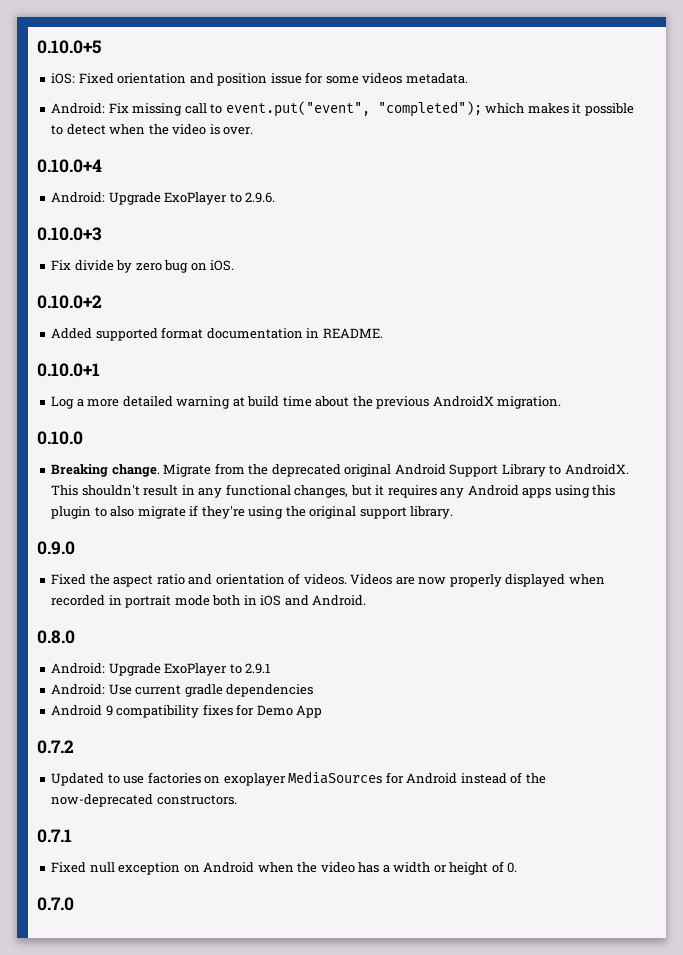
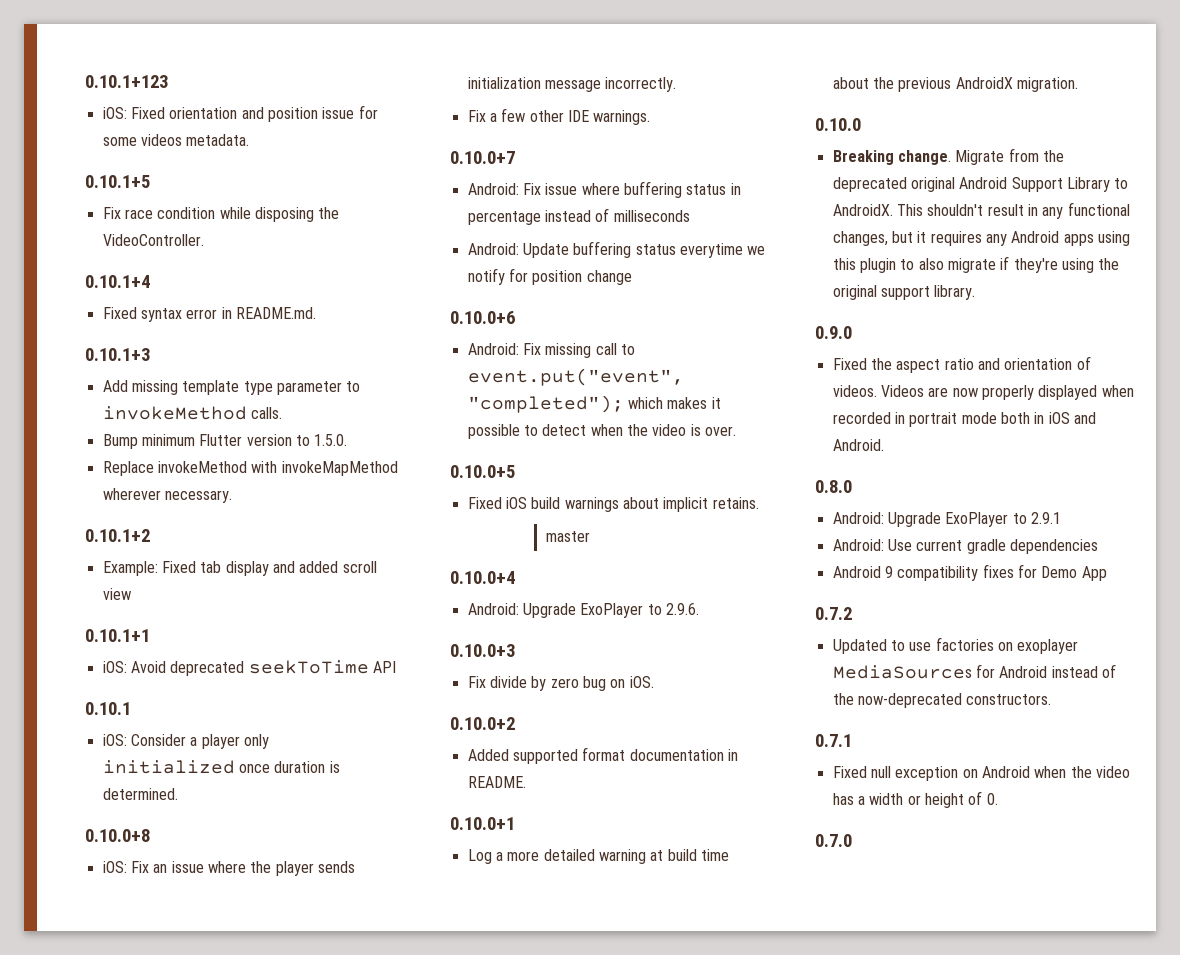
[37,40,101,54] 0.10.0+5 -> [85,75,168,88] 0.10.1+123
(468, 78) none -> [85,175,150,188] [102,207,340,222] [102,234,204,246] [85,275,150,288] [102,307,316,322] [85,348,150,361] [102,380,361,395] [102,406,282,420] [102,434,348,449] [102,461,398,476] [102,488,232,503] [85,529,150,542] [102,561,377,576] [102,588,131,600] [85,629,150,642] [102,660,396,676] [85,702,131,715] [102,734,269,749] [102,760,340,774] [102,788,178,800] [85,829,150,842] [102,861,355,876] [467,77,677,92] [467,108,651,125] [450,151,515,164] [467,181,741,198] [467,208,690,225] [467,241,766,258] [467,268,632,285] [450,311,515,324] // 0.10.1+5 // Fix race condition while disposing the VideoController. // 0.10.1+4 // Fixed syntax error in README.md. // 0.10.1+3 // Add missing template type parameter to invokeMethod calls. // Bump minimum Flutter version to 1.5.0. // Replace invokeMethod with invokeMapMethod wherever necessary. // 0.10.1+2 // Example: Fixed tab display and added scroll view // 0.10.1+1 // iOS: Avoid deprecated seekToTime API // 0.10.1 // iOS: Consider a player only initialized once duration is determined. // 0.10.0+8 // iOS: Fix an issue where the player sends initialization message incorrectly. // Fix a few other IDE warnings. // 0.10.0+7 // Android: Fix issue where buffering status in percentage instead of milliseconds // Android: Update buffering status everytime we notify for position change // 0.10.0+6
(254, 131) none -> [450,465,515,478] [467,497,759,512] [545,531,590,542] // 0.10.0+5 // Fixed iOS build warnings about implicit retains. // master

